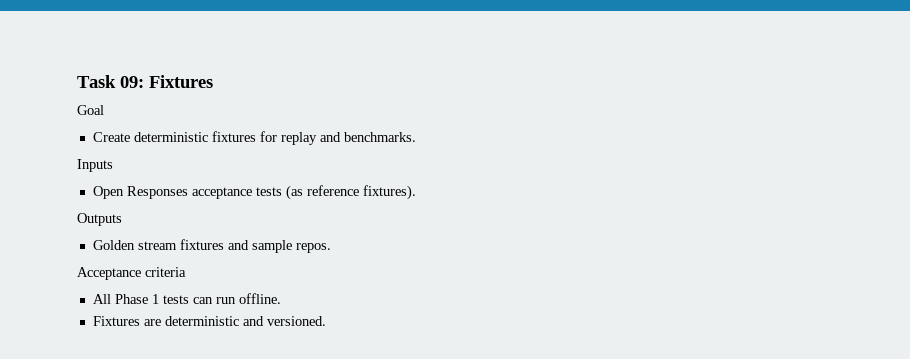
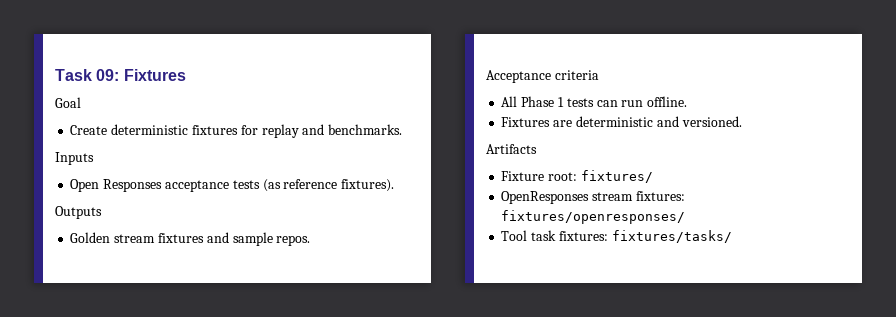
(326, 321) none -> [486,144,537,154] [501,170,653,183] [501,191,685,204] [501,210,686,224] [501,230,732,243] // Artifacts // Fixture root: fixtures/ // OpenResponses stream fixtures: fixtures/openresponses/ // Tool task fixtures: fixtures/tasks/

